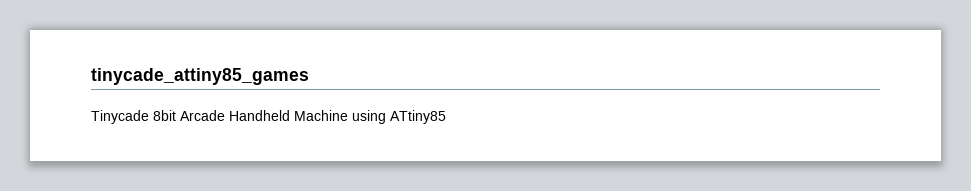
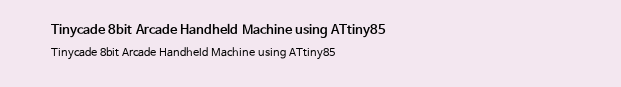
[91,68,309,85] tinycade_attiny85_games -> [51,23,387,38] Tinycade 8bit Arcade Handheld Machine using ATtiny85

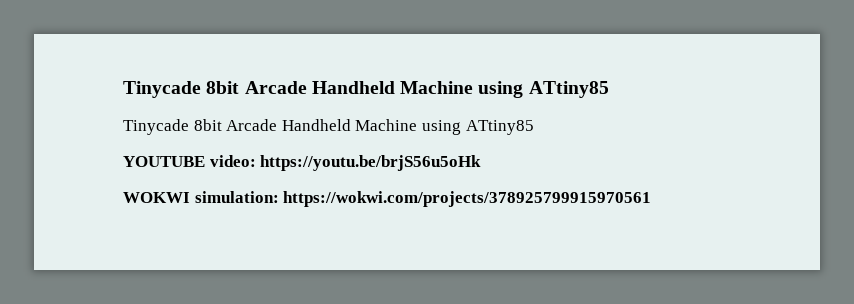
(335, 54) none -> [123,155,482,171] [123,191,652,207] // YOUTUBE video: https://youtu.be/brjS56u5oHk // WOKWI simulation: https://wokwi.com/projects/378925799915970561

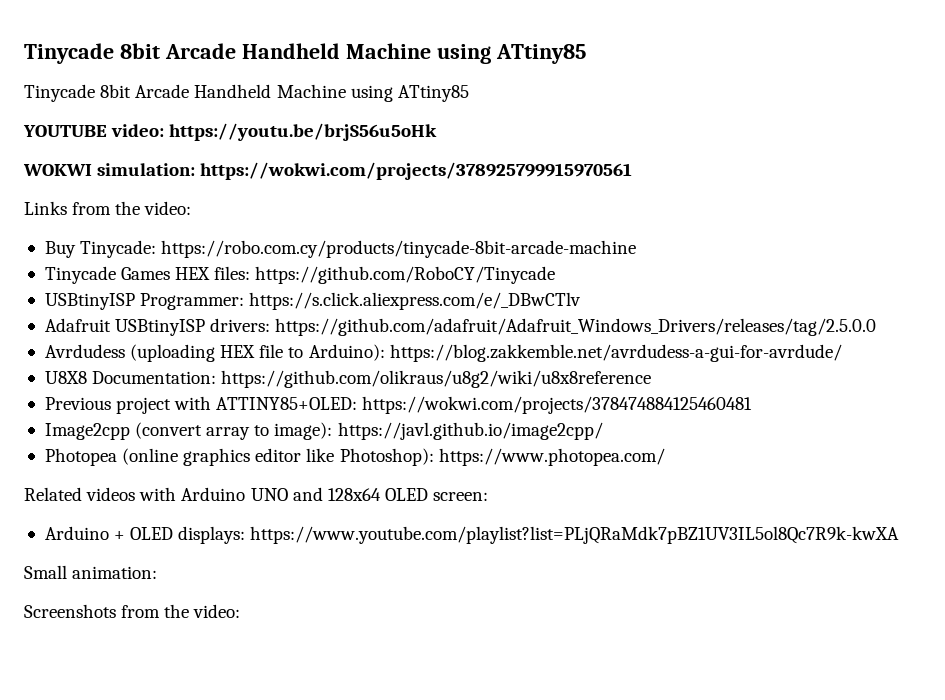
(652, 199) none -> [24,201,192,215] [44,240,637,258] [44,266,556,284] [44,292,582,310] [44,318,877,336] [44,344,842,362] [44,370,652,388] [44,396,753,414] [44,422,603,440] [44,448,665,466] [24,487,489,501] [44,526,900,544] [24,565,158,579] [24,604,241,618] // Links from the video: // Buy Tinycade: https://robo.com.cy/products/tinycade-8bit-arcade-machine // Tinycade Games HEX files: https://github.com/RoboCY/Tinycade // USBtinyISP Programmer: https://s.click.aliexpress.com/e/_DBwCTlv // Adafruit USBtinyISP drivers: https://github.com/adafruit/Adafruit_Windows_Drivers/releases/tag/2.5.0.0 // Avrdudess (uploading HEX file to Arduino): https://blog.zakkemble.net/avrdudess-a-gui-for-avrdude/ // U8X8 Documentation: https://github.com/olikraus/u8g2/wiki/u8x8reference // Previous project with ATTINY85+OLED: https://wokwi.com/projects/378474884125460481 // Image2cpp (convert array to image): https://javl.github.io/image2cpp/ // Photopea (online graphics editor like Photoshop): https://www.photopea.com/ // Related videos with Arduino UNO and 128x64 OLED screen: // Arduino + OLED displays: https://www.youtube.com/playlist?list=PLjQRaMdk7pBZ1UV3IL5ol8Qc7R9k-kwXA // Small animation: // Screenshots from the video:

